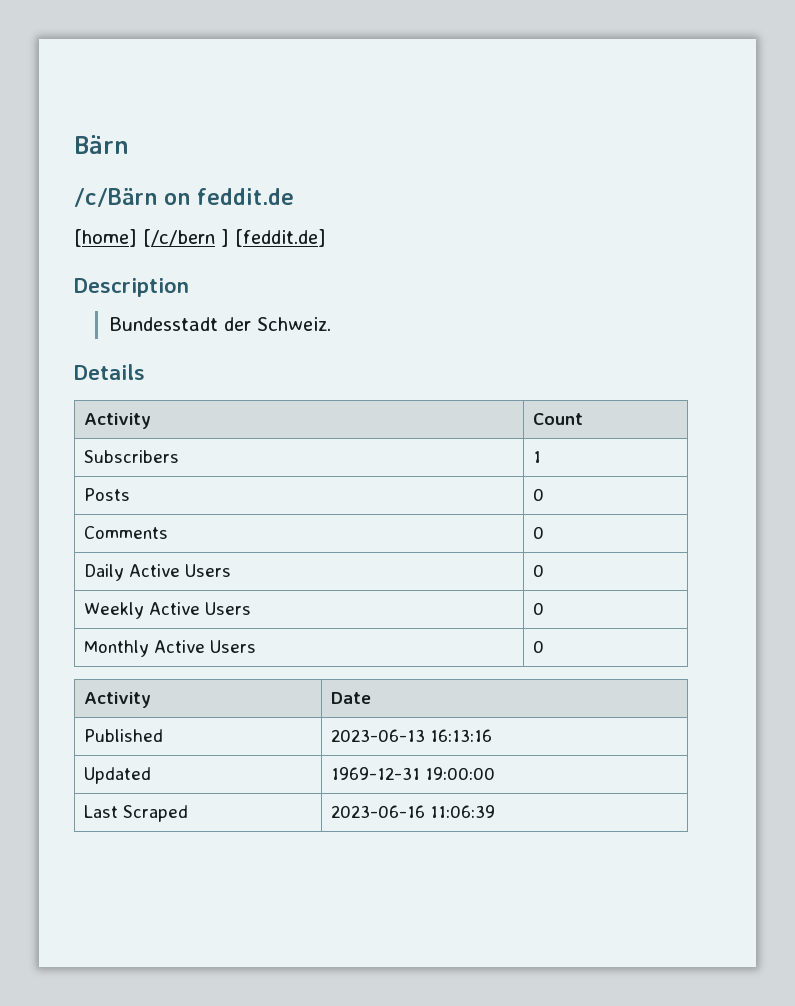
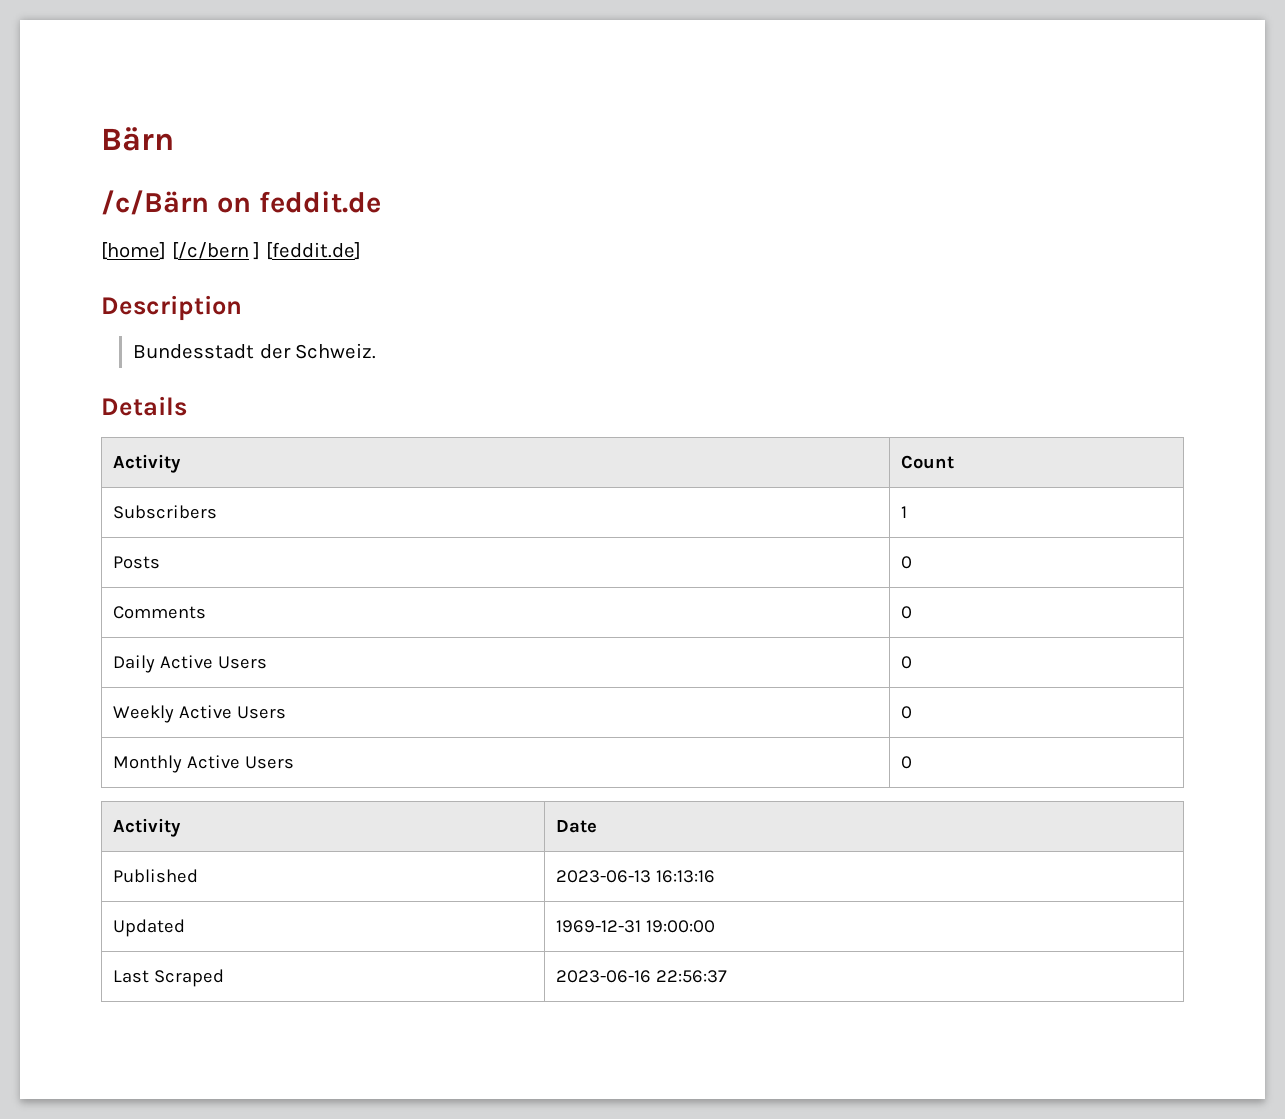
[430,805,496,818] 11:06:39 -> [655,970,727,983] 22:56:37

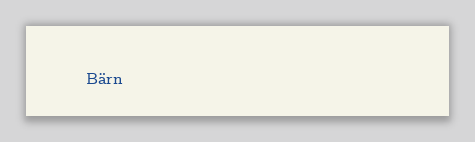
[101,190,381,215] [101,242,361,260] [101,295,242,321] [132,343,377,359] [101,396,187,416] [112,454,181,473] [900,455,954,469] [112,505,217,519] [900,506,907,518] [112,556,160,569] [900,556,912,569] [112,606,206,619] [900,606,912,619] [112,655,267,673] [900,656,912,669] [112,705,286,723] [900,706,912,719] [112,755,294,773] [900,756,912,769] [112,818,181,837] [555,820,597,833] [112,869,198,883] [555,870,715,883] [112,919,185,937] [555,920,715,933] [112,969,224,987] [555,970,727,983] // /c/Bärn on feddit.de // [home] [/c/bern ] [feddit.de] // Description // Bundesstadt der Schweiz. // Details // Activity | Count // Subscribers | 1 // Posts | 0 // Comments | 0 // Daily Active Users | 0 // Weekly Active Users | 0 // Monthly Active Users | 0 // Activity | Date // Published | 2023-06-13 16:13:16 // Updated | 1969-12-31 19:00:00 // Last Scraped | 2023-06-16 22:56:37 -> (123, 78) none

